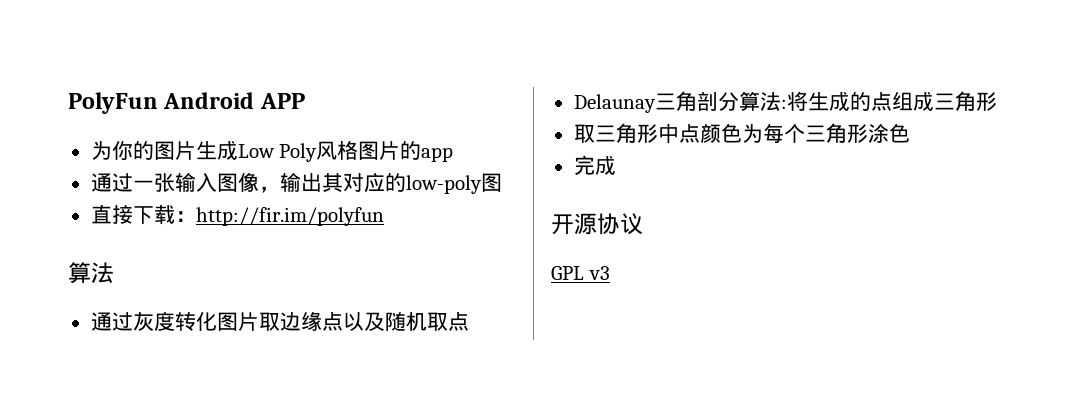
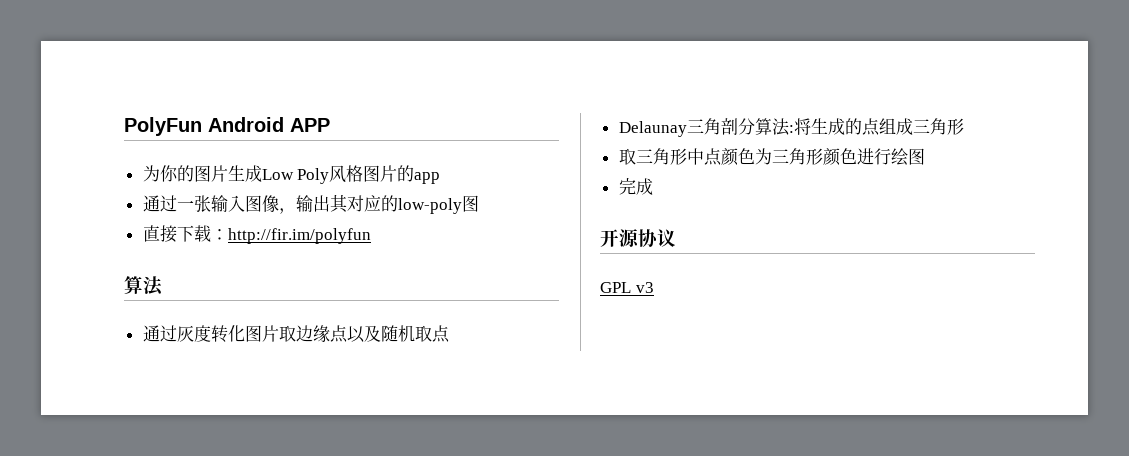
[762,123,910,144] 每个三角形涂色 -> [771,148,925,166] 三角形颜色进行绘图

